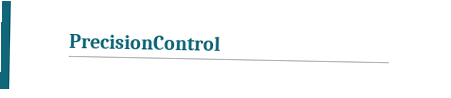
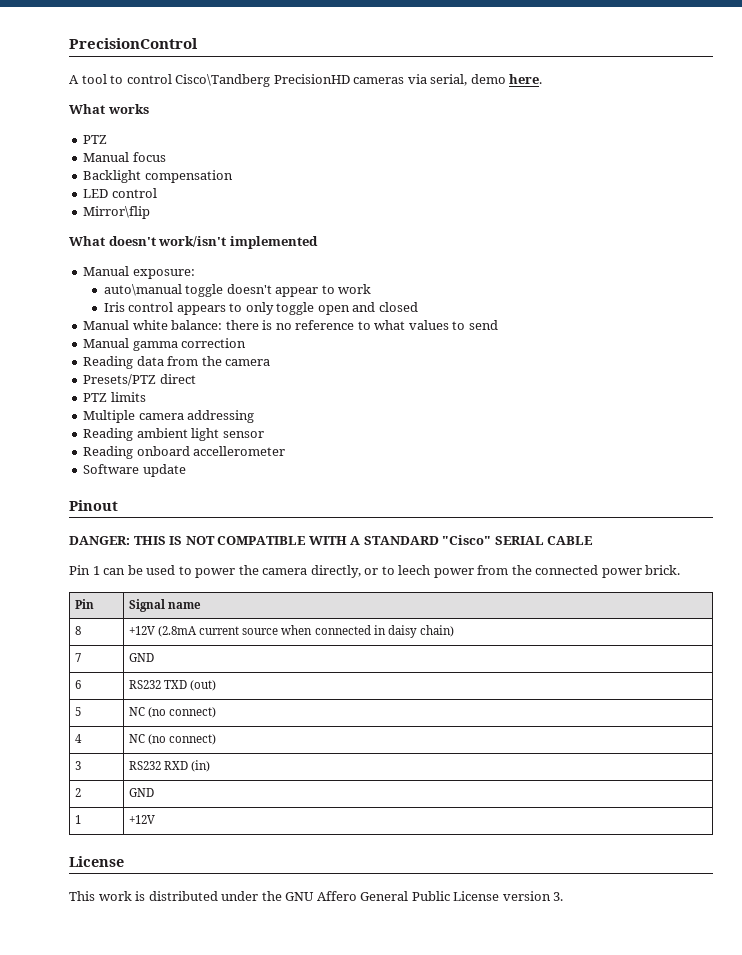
(221, 41) none -> [69,74,543,87] [69,104,149,114] [83,135,108,144] [83,152,166,162] [83,170,233,183] [83,188,157,198] [83,206,151,219] [69,236,318,249] [83,266,195,279] [103,284,372,297] [103,302,418,315] [83,320,498,330] [83,338,247,351] [83,356,271,369] [83,374,196,386] [83,392,146,402] [83,410,255,423] [83,428,264,441] [83,446,286,459] [83,464,186,477] [69,500,118,511] [69,535,594,545] [69,565,681,578] [74,599,94,609] [128,599,202,612] [74,626,81,635] [128,625,454,638] [74,653,81,662] [128,653,154,662] [74,680,81,689] [128,680,217,691] [74,707,81,716] [128,707,217,718] [74,734,82,743] [128,734,217,745] [74,761,81,770] [128,760,211,772] [74,788,81,797] [128,788,154,797] [74,815,81,824] [128,815,155,824] [69,856,124,867] [69,891,564,901] // A tool to control Cisco\Tandberg PrecisionHD cameras via serial, demo here. // What works // PTZ // Manual focus // Backlight compensation // LED control // Mirror\flip // What doesn't work/isn't implemented // Manual exposure: // auto\manual toggle doesn't appear to work // Iris control appears to only toggle open and closed // Manual white balance: there is no reference to what values to send // Manual gamma correction // Reading data from the camera // Presets/PTZ direct // PTZ limits // Multiple camera addressing // Reading ambient light sensor // Reading onboard accellerometer // Software update // Pinout // DANGER: THIS IS NOT COMPATIBLE WITH A STANDARD "Cisco" SERIAL CABLE // Pin 1 can be used to power the camera directly, or to leech power from the connected power brick. // Pin | Signal name // 8 | +12V (2.8mA current source when connected in daisy chain) // 7 | GND // 6 | RS232 TXD (out) // 5 | NC (no connect) // 4 | NC (no connect) // 3 | RS232 RXD (in) // 2 | GND // 1 | +12V // License // This work is distributed under the GNU Affero General Public License version 3.

